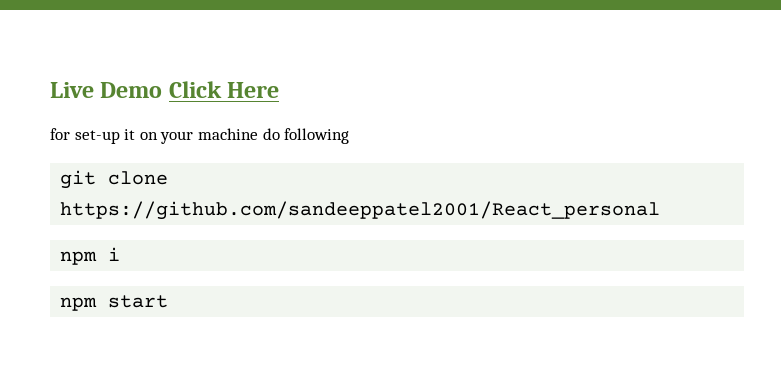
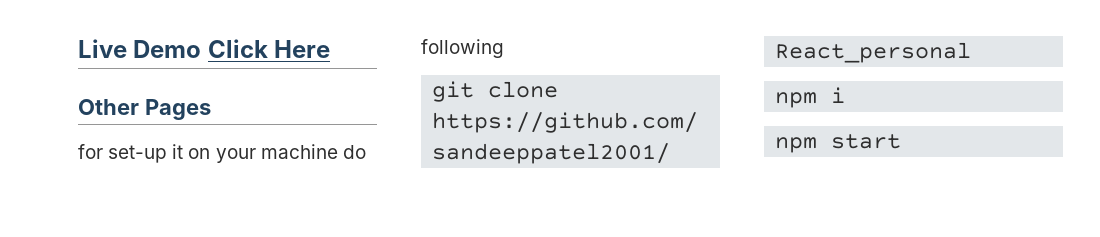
(280, 90) none -> [78,99,211,120] // Other Pages

